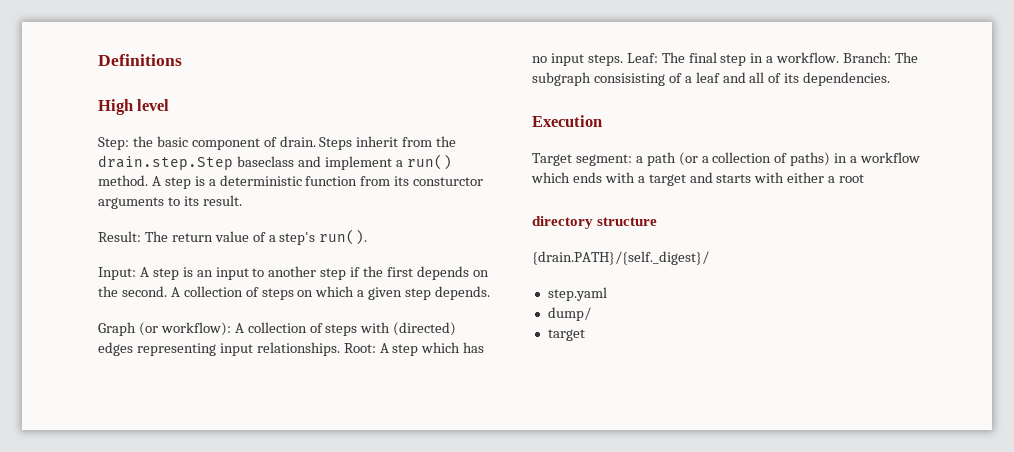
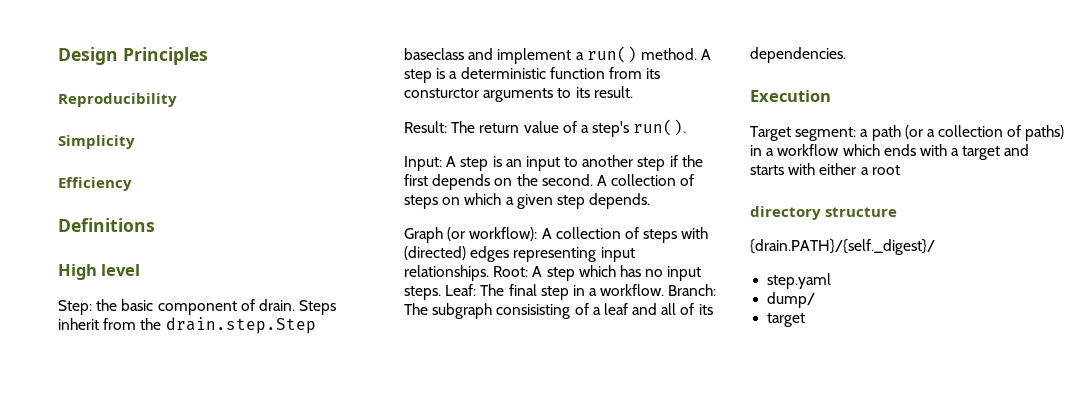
(98, 60) none -> [58,47,208,65] [58,93,177,107] [58,135,135,149] [58,177,132,191] Design Principles // Reproducibility // Simplicity // Efficiency //

